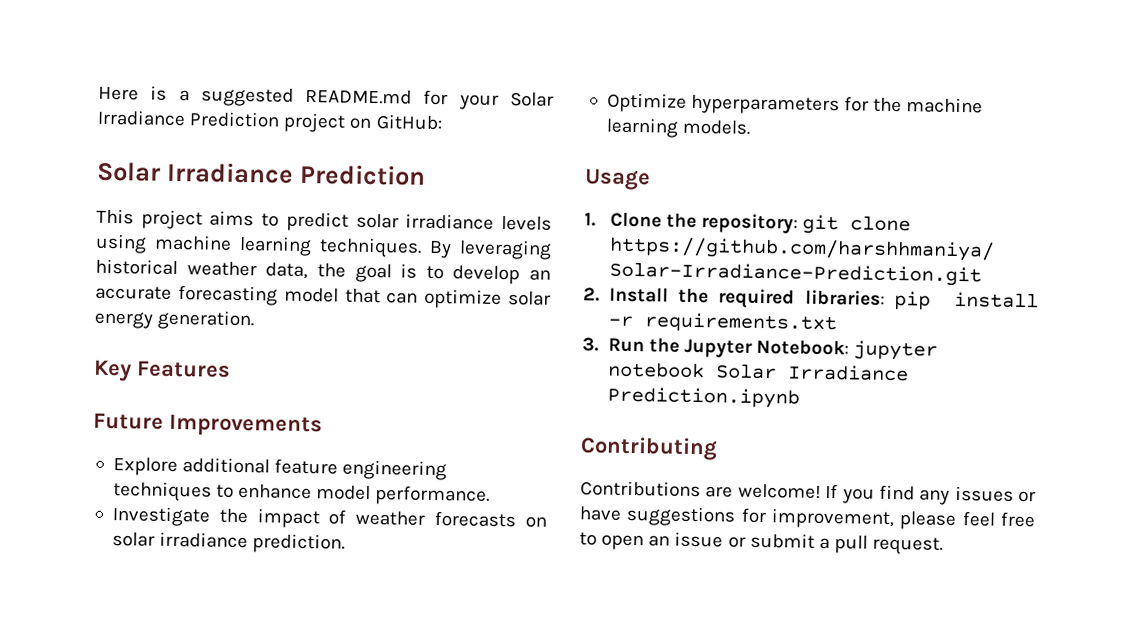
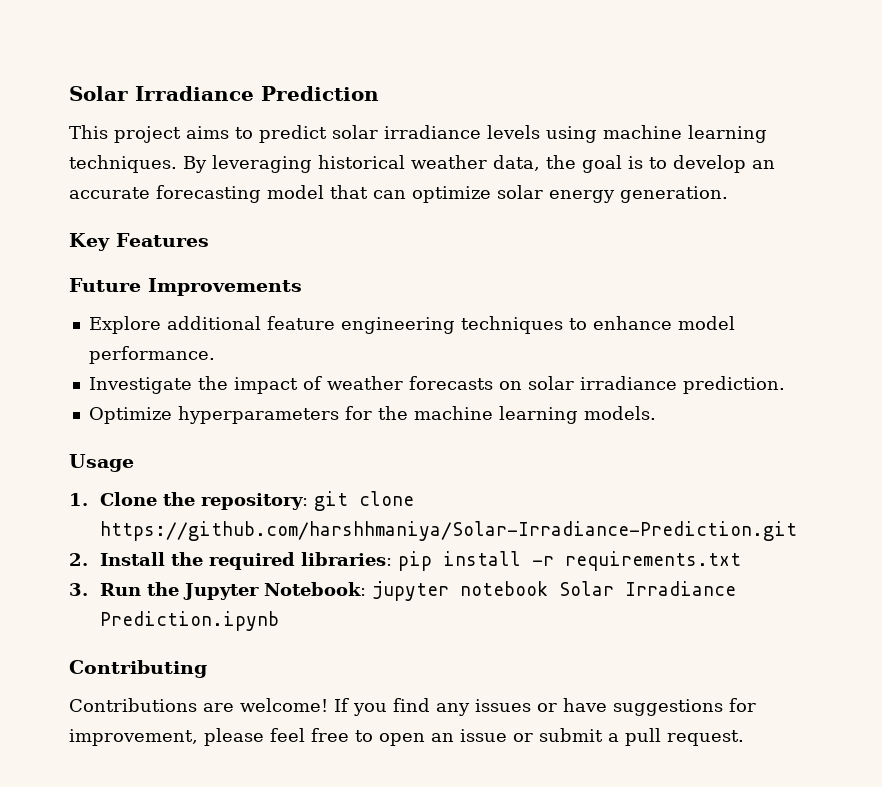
[98,85,554,110] [97,109,443,133] Here is a suggested README.md for your Solar Irradiance Prediction project on GitHub: // -> (69, 93) none

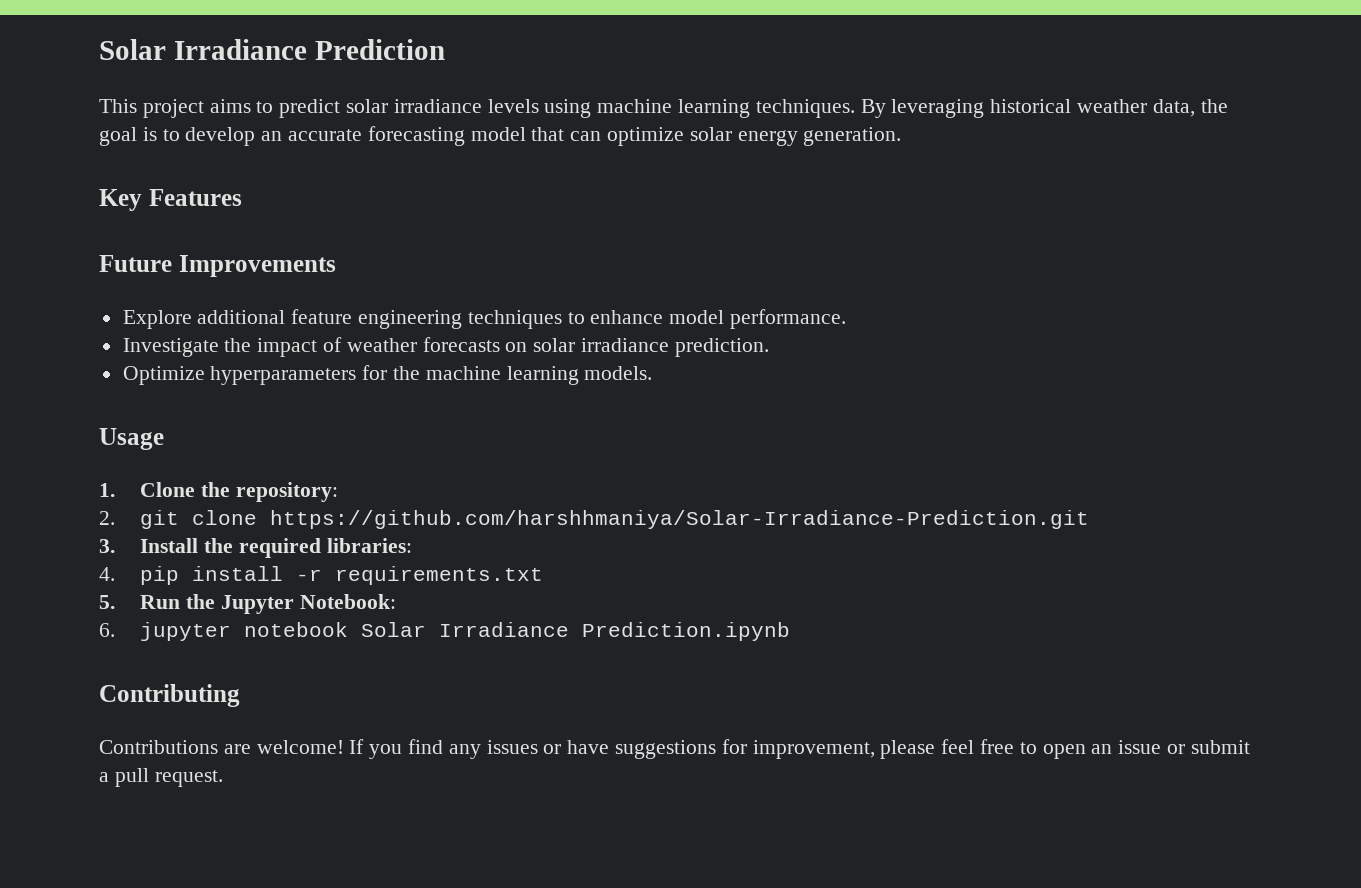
(308, 501) none -> [99,511,115,525] // 2.
[69,553,88,566] 2. -> [99,539,115,553] 3.
(392, 559) none -> [99,567,115,581] // 4.
[69,583,88,596] 3. -> [99,595,115,609] 5.
(366, 589) none -> [99,623,115,637] // 6.

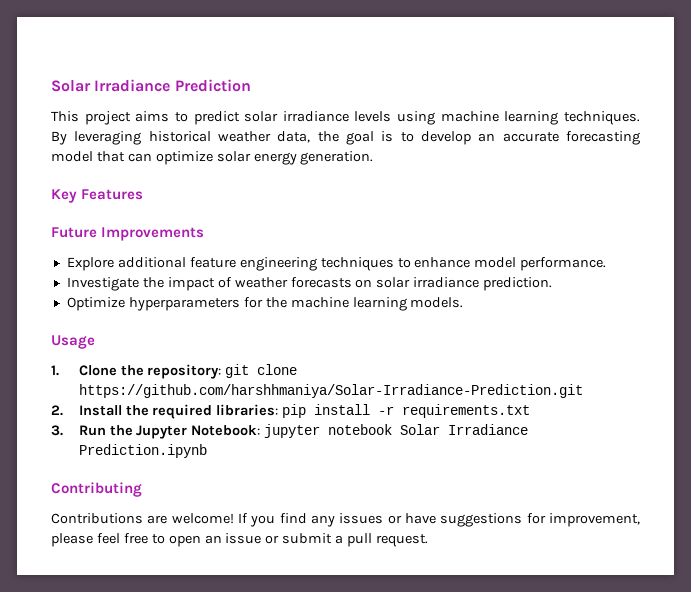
[99,511,115,525] // 2. -> (222, 371) none
[99,539,115,553] 3. -> [51,405,63,416] 2.
[99,567,115,581] // 4. -> (279, 410) none
[99,595,115,609] 5. -> [51,425,63,436] 3.
[99,623,115,637] // 6. -> (261, 430) none

